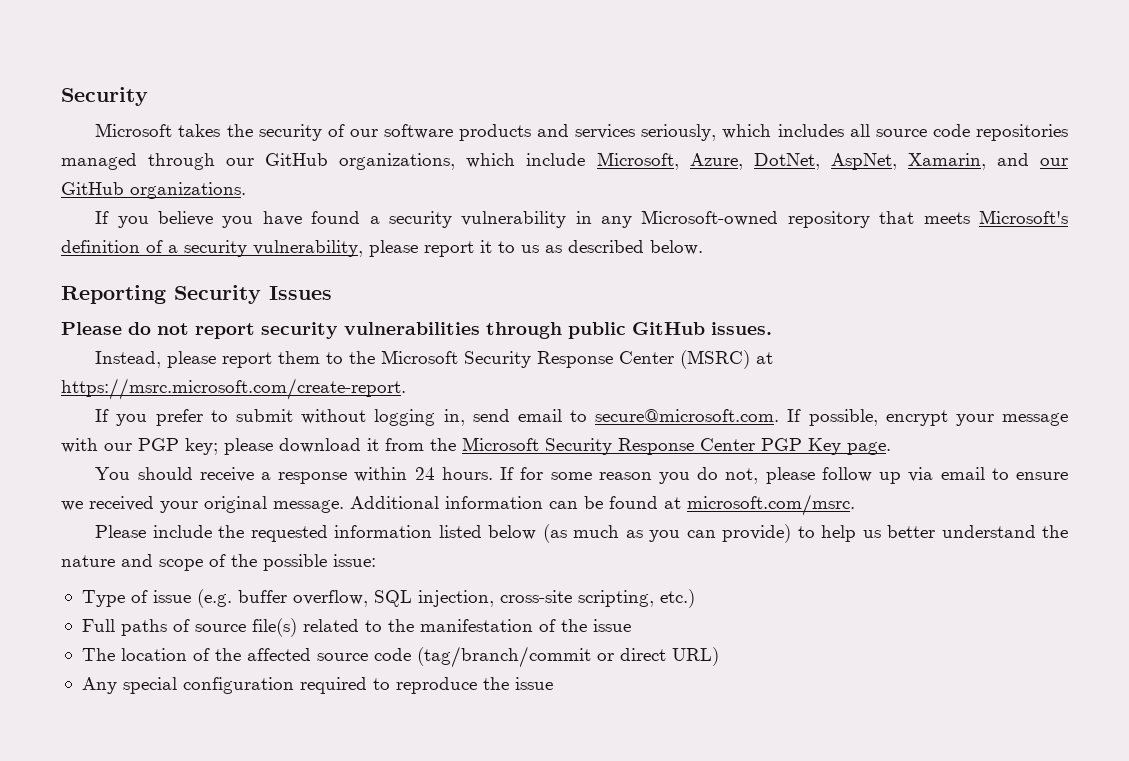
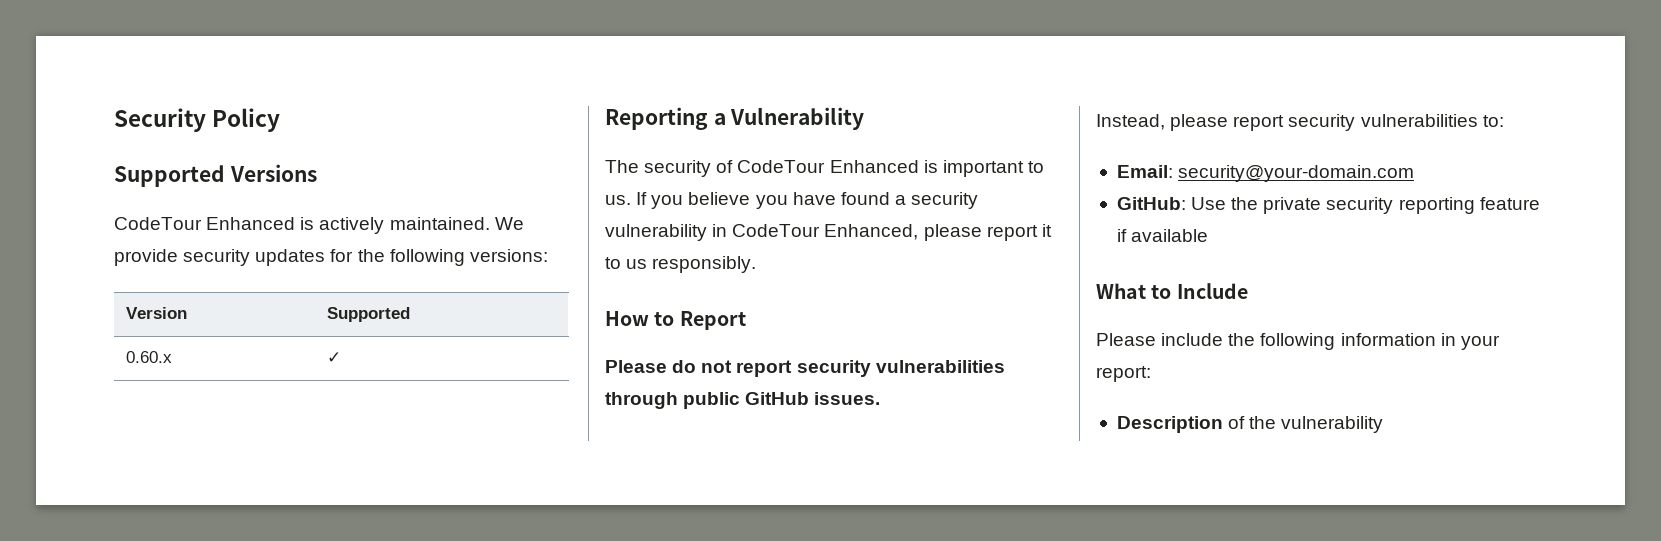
[61,87,148,106] [95,123,1068,141] [61,152,1069,170] [61,182,246,199] Security // Microsoft takes the security of our software products and services seriously, which includes all source code repositories managed through our GitHub organizations, which include Microsoft, Azure, DotNet, AspNet, Xamarin, and our GitHub organizations. // -> [114,108,281,132] [114,164,317,187] [114,217,524,234] [114,249,548,266] [125,307,187,319] [326,307,410,322] [125,351,172,363] [326,352,341,363] [605,107,865,130] [605,160,1044,177] [605,195,631,205] Security Policy // Supported Versions // CodeTour Enhanced is actively maintained. We provide security updates for the following versions: // Version | Supported // 0.60.x | ✓ // Reporting a Vulnerability // The security of CodeTour Enhanced is important to us.
[601,210,1068,228] [61,240,363,257] any Microsoft-owned repository that meets Microsoft's definition of a security vulnerability, -> [732,224,919,240] CodeTour Enhanced,
[545,240,703,255] [61,285,332,304] as described below. // Reporting Security Issues -> [652,256,757,273] [605,311,746,330] responsibly. // How to Report
[278,350,774,369] [61,378,406,400] [95,409,1068,426] [61,437,891,455] [95,467,1068,484] [61,494,855,516] [95,524,1068,543] [61,554,376,571] [81,589,695,608] [81,618,631,637] [81,646,719,668] [81,677,553,694] them to the Microsoft Security Response Center (MSRC) at https://msrc.microsoft.com/create-report. // If you prefer to submit without logging in, send email to secure@microsoft.com. If possible, encrypt your message with our PGP key; please download it from the Microsoft Security Response Center PGP Key page. // You should receive a response within 24 hours. If for some reason you do not, please follow up via email to ensure we received your original message. Additional information can be found at microsoft.com/msrc. // Please include the requested information listed below (as much as you can provide) to help us better understand the nature and scope of the possible issue: // Type of issue (e.g. buffer overflow, SQL injection, cross-site scripting, etc.) // Full paths of source file(s) related to the manifestation of the issue // The location of the affected source code (tag/branch/commit or direct URL) // Any special configuration required to reproduce the issue -> [1288,114,1504,131] [1116,165,1415,182] [1116,197,1540,214] [1116,229,1209,242] [1096,283,1248,299] [1096,333,1500,350] [1096,366,1151,382] [1116,416,1384,433] security vulnerabilities to: // Email: security@your-domain.com // GitHub: Use the private security reporting feature if available // What to Include // Please include the following information in your report: // Description of the vulnerability

